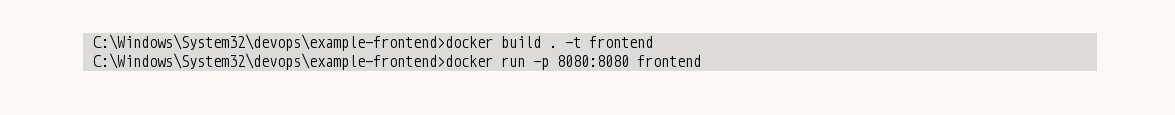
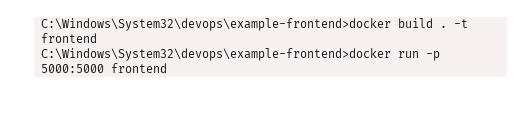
[557,55,630,67] 8080:8080 -> [40,64,104,73] 5000:5000

